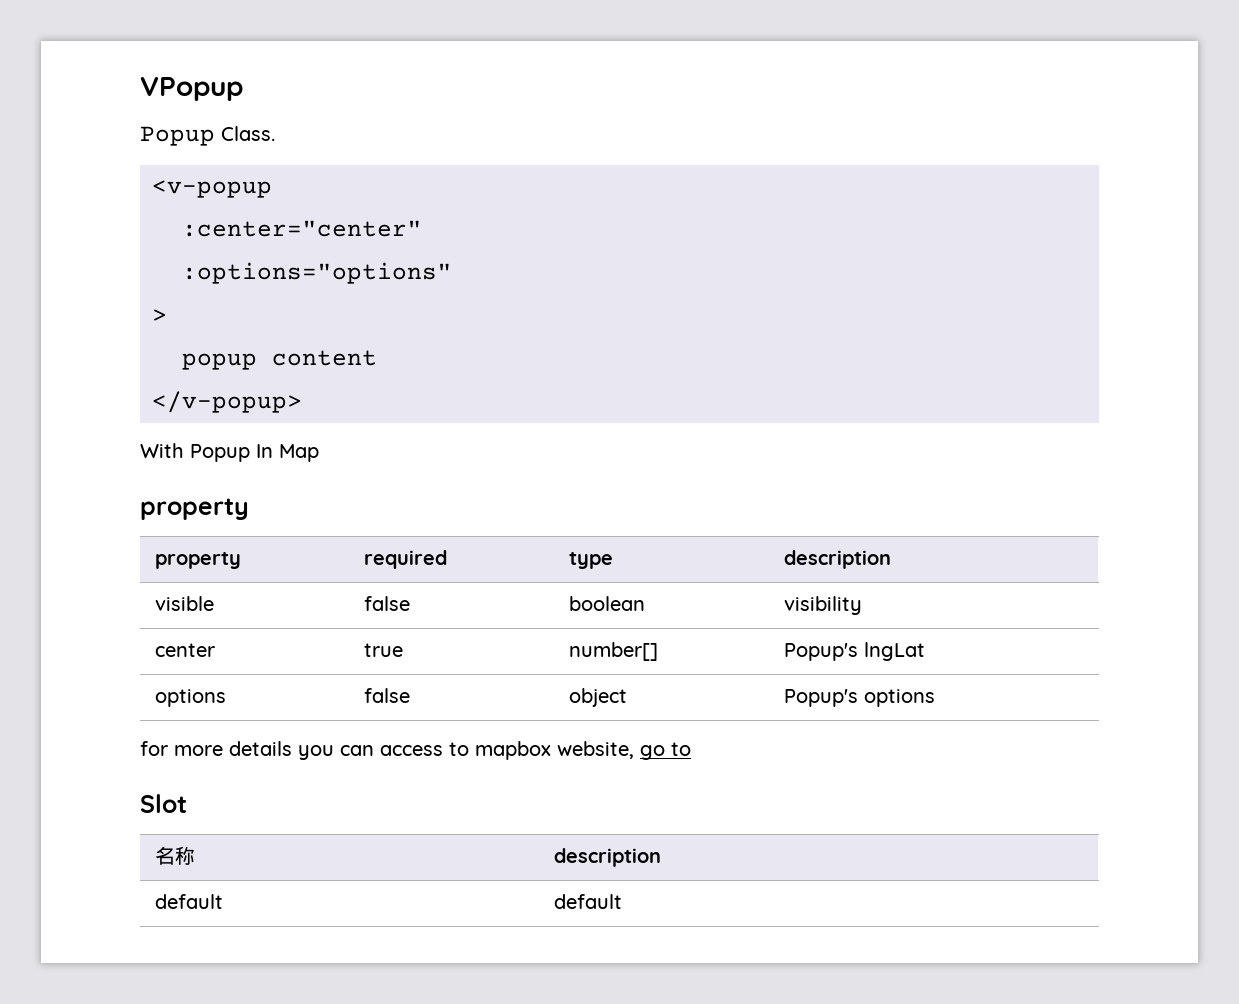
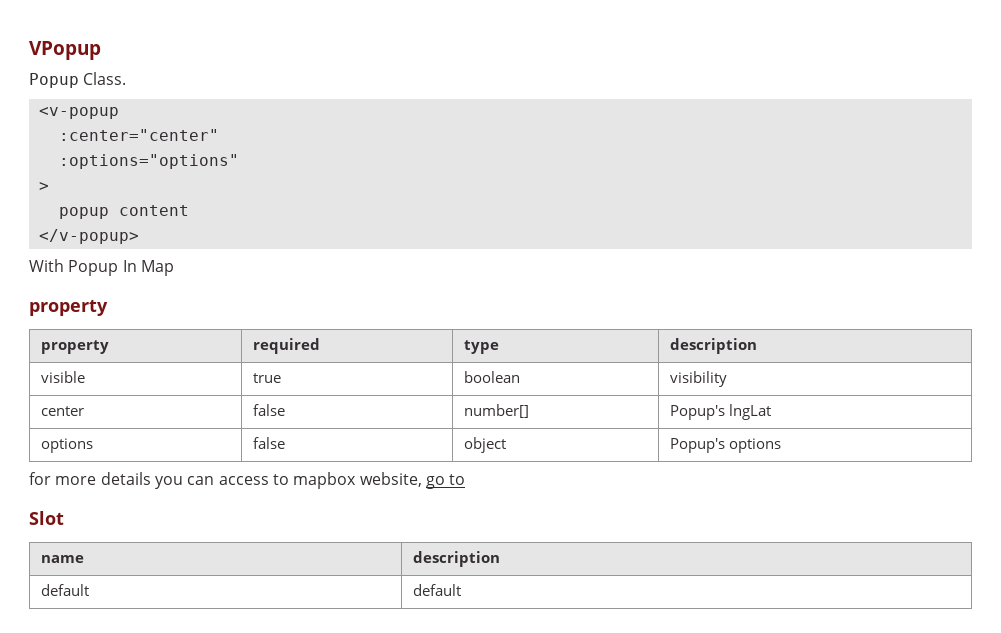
[363,596,410,611] false -> [253,373,282,383] true
[363,643,403,657] true -> [253,404,286,416] false
[154,846,195,865] 名称 -> [41,555,85,563] name

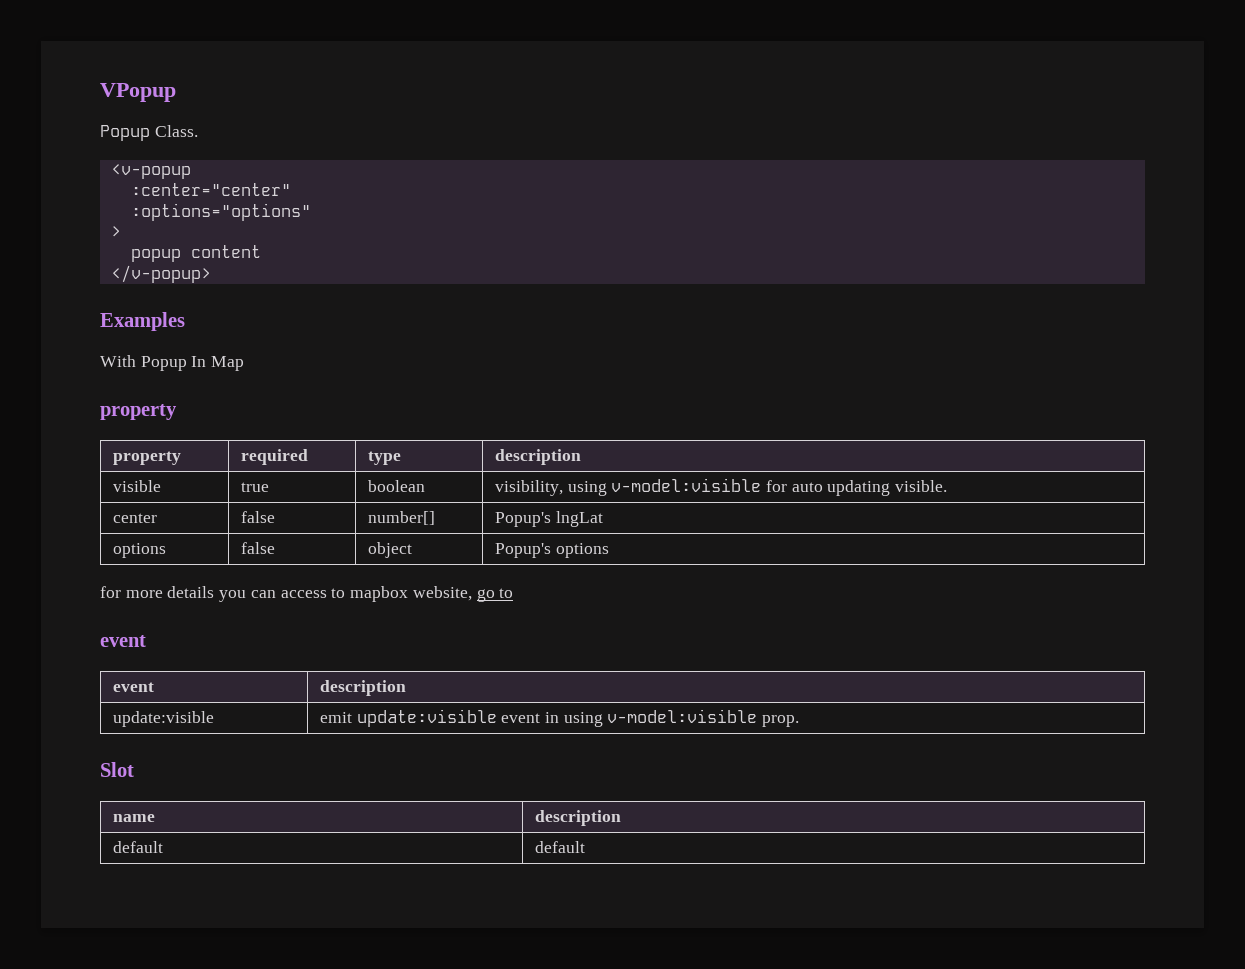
(139, 236) none -> [100,312,185,331] // Examples
[670,371,728,387] visibility -> [494,478,948,496] visibility, using v-model:visible for auto updating visible.
(466, 479) none -> [100,635,146,647] [112,682,154,692] [319,680,406,696] [112,711,214,727] [319,709,800,727] // event // event | description // update:visible | emit update:visible event in using v-model:visible prop.

